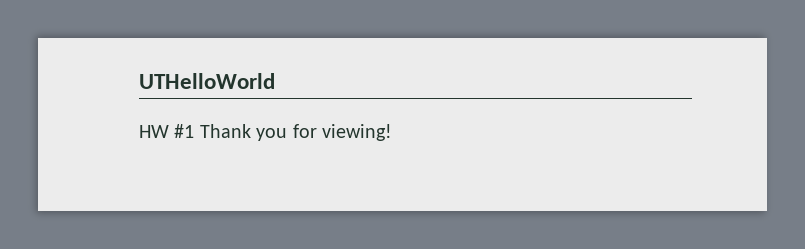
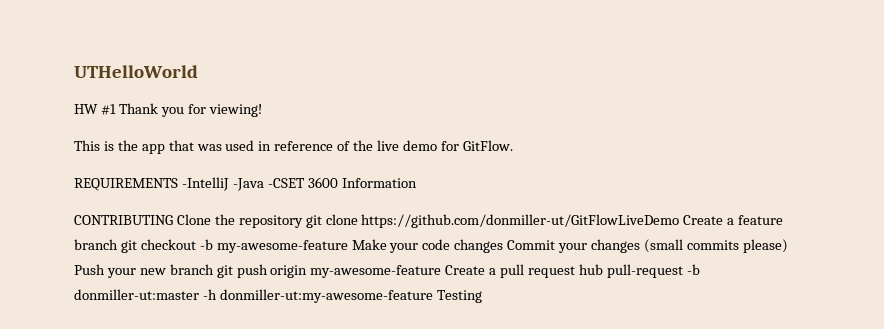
(392, 132) none -> [74,140,513,154] [74,177,417,191] [74,214,784,228] [74,239,788,253] [74,264,700,278] [74,289,482,303] // This is the app that was used in reference of the live demo for GitFlow. // REQUIREMENTS -IntelliJ -Java -CSET 3600 Information // CONTRIBUTING Clone the repository git clone https://github.com/donmiller-ut/GitFlowLiveDemo Create a feature branch git checkout -b my-awesome-feature Make your code changes Commit your changes (small commits please) Push your new branch git push origin my-awesome-feature Create a pull request hub pull-request -b donmiller-ut:master -h donmiller-ut:my-awesome-feature Testing

